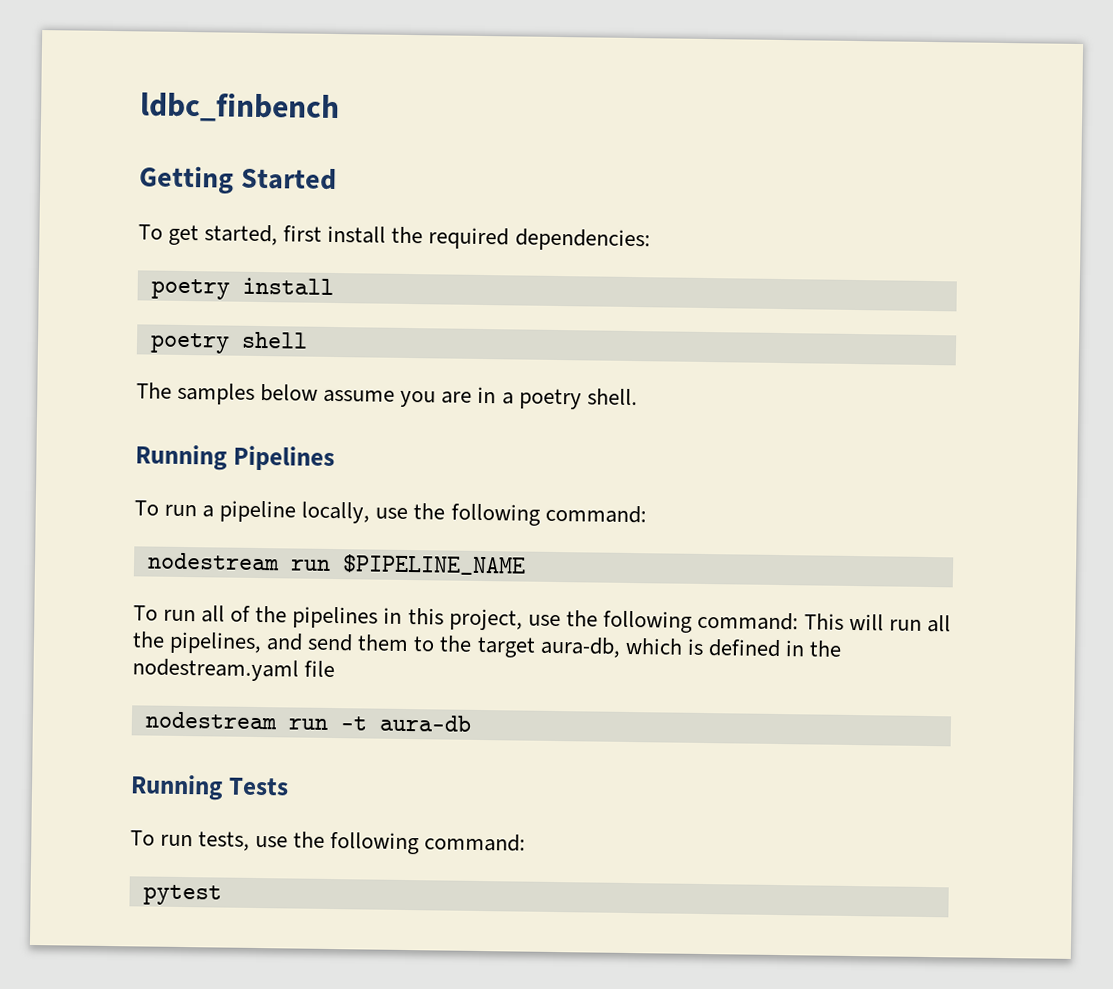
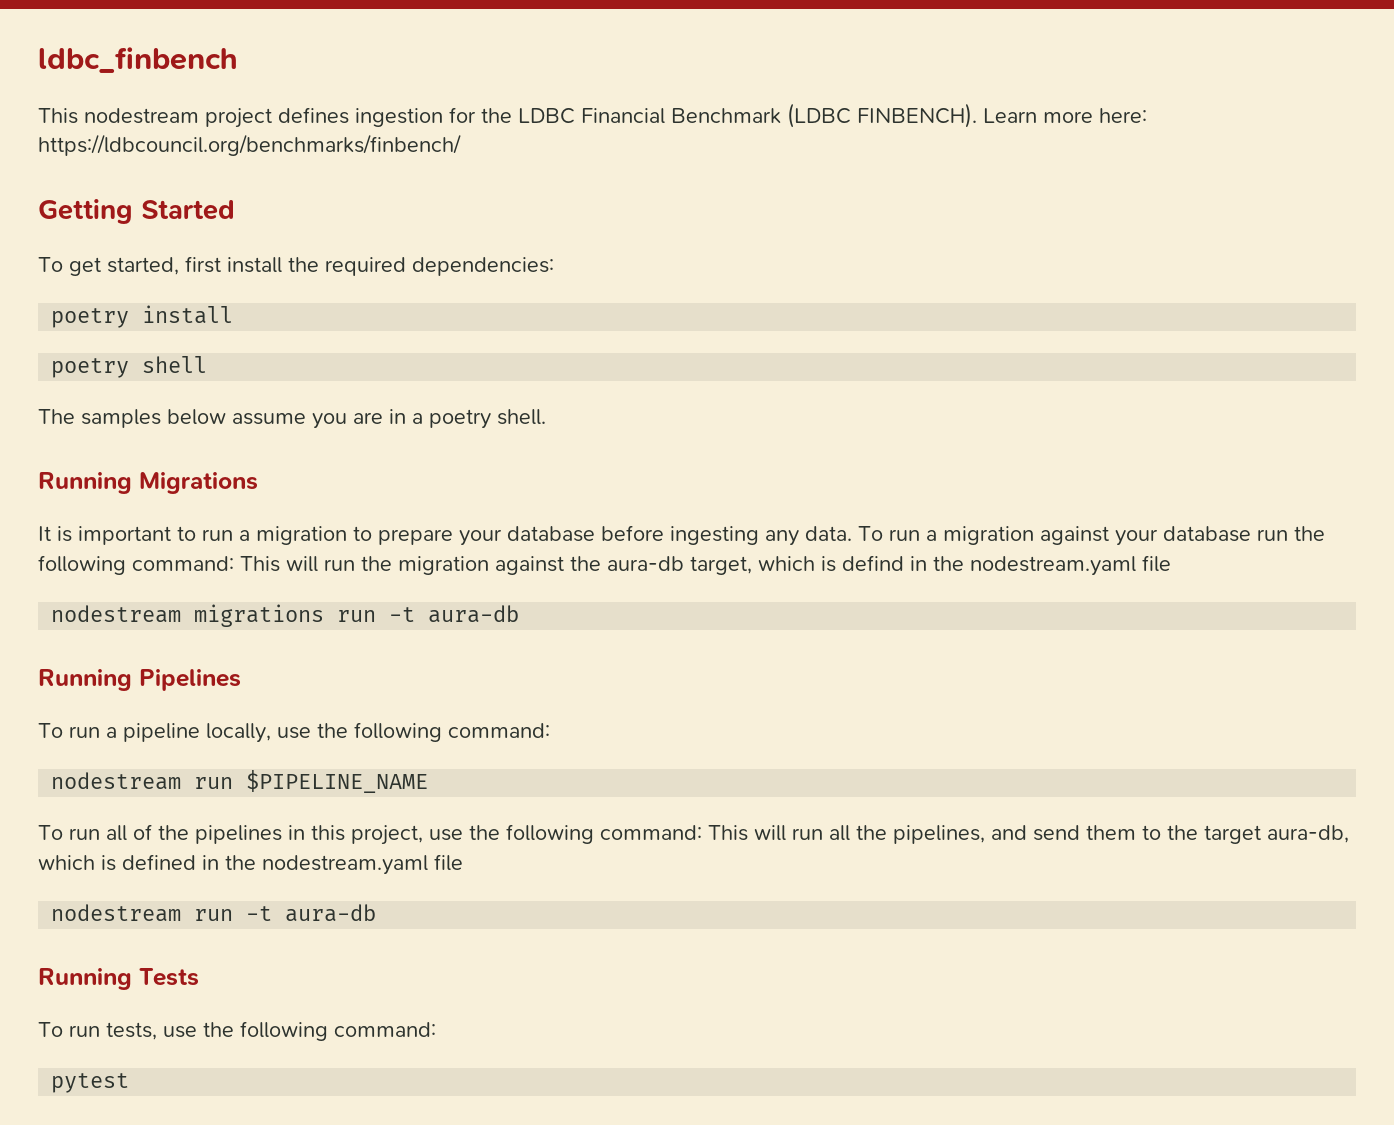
(340, 108) none -> [38,103,1147,128] [38,134,461,156] // This nodestream project defines ingestion for the LDBC Financial Benchmark (LDBC FINBENCH). Learn more here: https://ldbcouncil.org/benchmarks/finbench/
(638, 397) none -> [38,472,258,494] [38,525,1325,546] [38,555,1171,576] [51,604,520,627] // Running Migrations // It is important to run a migration to prepare your database before ingesting any data. To run a migration against your database run the following command: This will run the migration against the aura-db target, which is defind in the nodestream.yaml file // nodestream migrations run -t aura-db

